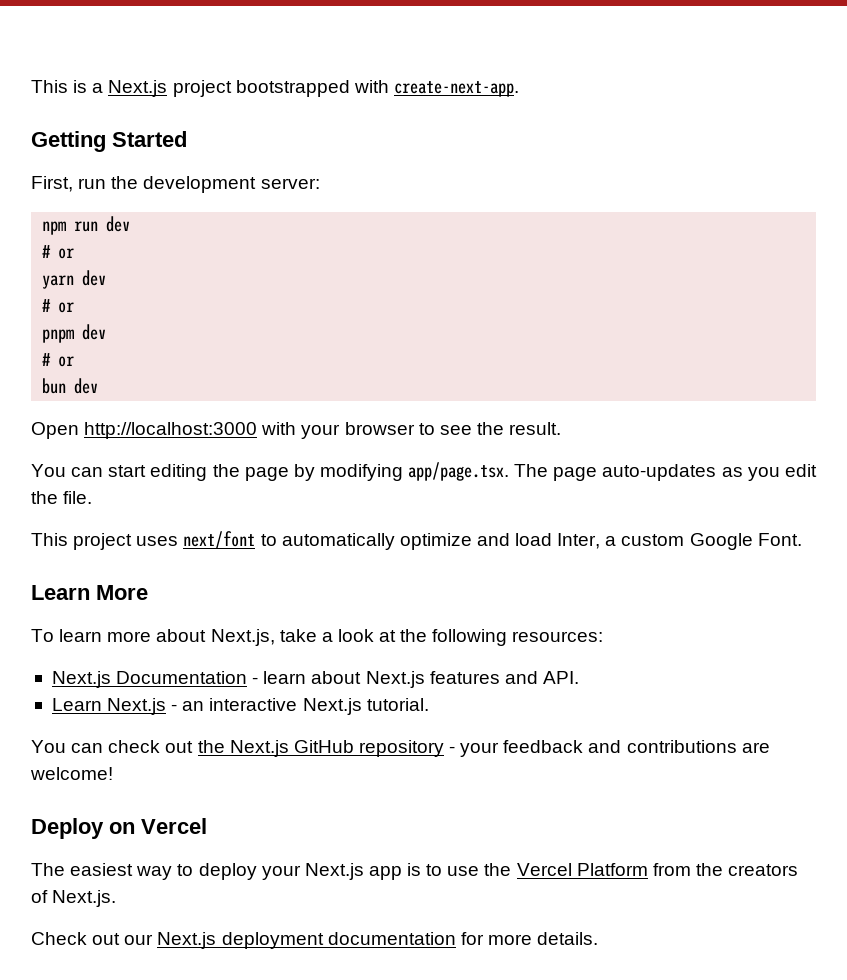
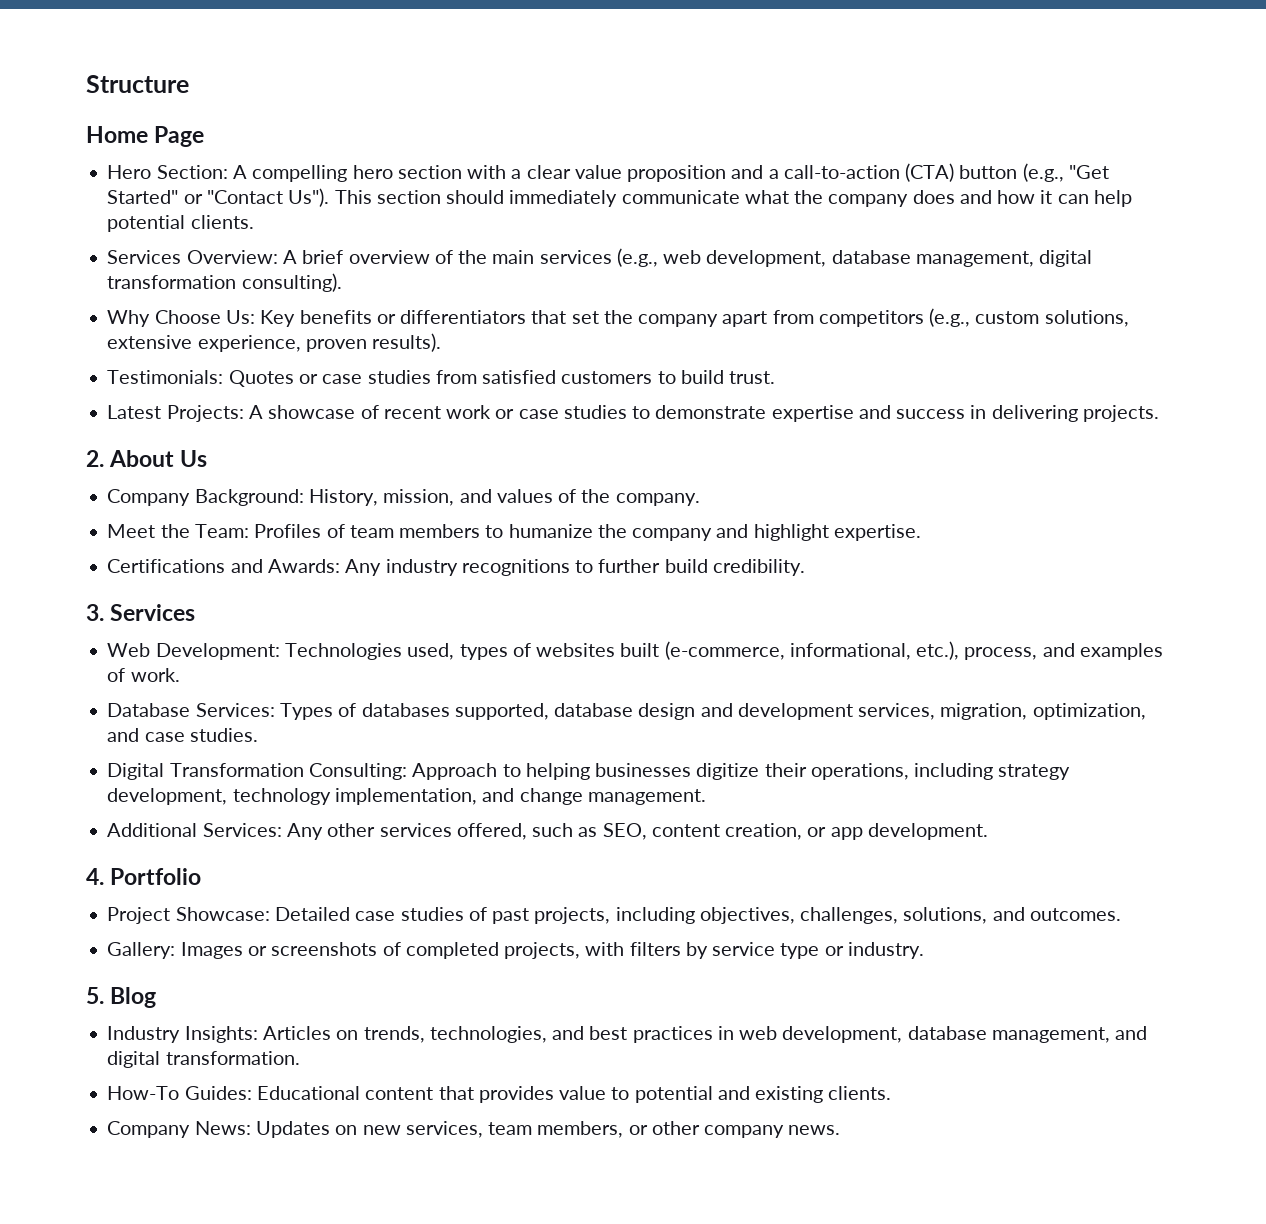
[31,80,519,97] [31,131,187,152] [31,176,320,193] [42,216,131,235] [42,245,75,259] [42,270,107,289] [42,299,75,313] [42,324,107,343] [42,353,75,367] [42,378,99,394] [31,422,562,439] [31,462,817,481] [31,491,93,504] [31,531,802,550] [31,585,148,600] [31,629,604,646] [51,671,579,688] [51,698,429,715] [31,740,770,757] [30,767,113,780] [31,818,207,839] [31,863,799,880] [31,890,117,907] [31,932,599,949] This is a Next.js project bootstrapped with create-next-app. // Getting Started // First, run the development server: // npm run dev // # or // yarn dev // # or // pnpm dev // # or // bun dev // Open http://localhost:3000 with your browser to see the result. // You can start editing the page by modifying app/page.tsx. The page auto-updates as you edit the file. // This project uses next/font to automatically optimize and load Inter, a custom Google Font. // Learn More // To learn more about Next.js, take a look at the following resources: // Next.js Documentation - learn about Next.js features and API. // Learn Next.js - an interactive Next.js tutorial. // You can check out the Next.js GitHub repository - your feedback and contributions are welcome! // Deploy on Vercel // The easiest way to deploy your Next.js app is to use the Vercel Platform from the creators of Next.js. // Check out our Next.js deployment documentation for more details. -> [86,75,189,93] [86,126,205,147] [107,163,1109,182] [107,188,1132,207] [107,215,254,232] [107,248,1093,267] [107,273,342,292] [107,308,1129,327] [107,333,442,352] [107,370,776,387] [107,405,1159,422] [86,450,208,467] [107,489,700,506] [107,524,921,541] [107,559,805,576] [86,604,196,621] [107,641,1163,660] [107,668,180,682] [107,703,1146,720] [107,728,258,742] [107,763,1071,780] [107,788,706,805] [107,823,988,840] [86,868,202,885] [107,907,1121,924] [107,942,924,959] [86,987,157,1008] [107,1026,1148,1043] [107,1051,300,1068] [107,1086,892,1103] [107,1121,841,1138] Structure // Home Page // Hero Section: A compelling hero section with a clear value proposition and a call-to-action (CTA) button (e.g., "Get Started" or "Contact Us"). This section should immediately communicate what the company does and how it can help potential clients. // Services Overview: A brief overview of the main services (e.g., web development, database management, digital transformation consulting). // Why Choose Us: Key benefits or differentiators that set the company apart from competitors (e.g., custom solutions, extensive experience, proven results). // Testimonials: Quotes or case studies from satisfied customers to build trust. // Latest Projects: A showcase of recent work or case studies to demonstrate expertise and success in delivering projects. // 2. About Us // Company Background: History, mission, and values of the company. // Meet the Team: Profiles of team members to humanize the company and highlight expertise. // Certifications and Awards: Any industry recognitions to further build credibility. // 3. Services // Web Development: Technologies used, types of websites built (e-commerce, informational, etc.), process, and examples of work. // Database Services: Types of databases supported, database design and development services, migration, optimization, and case studies. // Digital Transformation Consulting: Approach to helping businesses digitize their operations, including strategy development, technology implementation, and change management. // Additional Services: Any other services offered, such as SEO, content creation, or app development. // 4. Portfolio // Project Showcase: Detailed case studies of past projects, including objectives, challenges, solutions, and outcomes. // Gallery: Images or screenshots of completed projects, with filters by service type or industry. // 5. Blog // Industry Insights: Articles on trends, technologies, and best practices in web development, database management, and digital transformation. // How-To Guides: Educational content that provides value to potential and existing clients. // Company News: Updates on new services, team members, or other company news.

